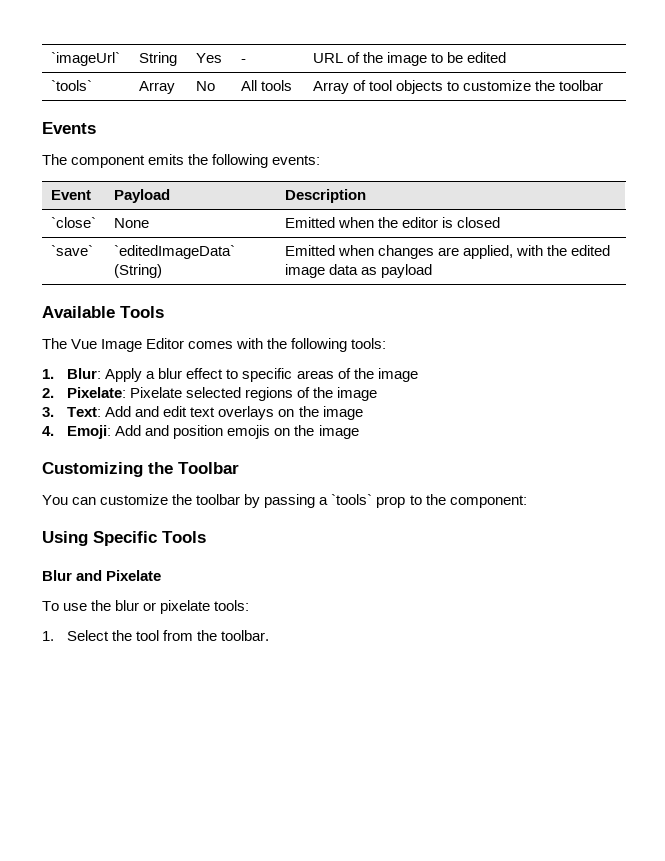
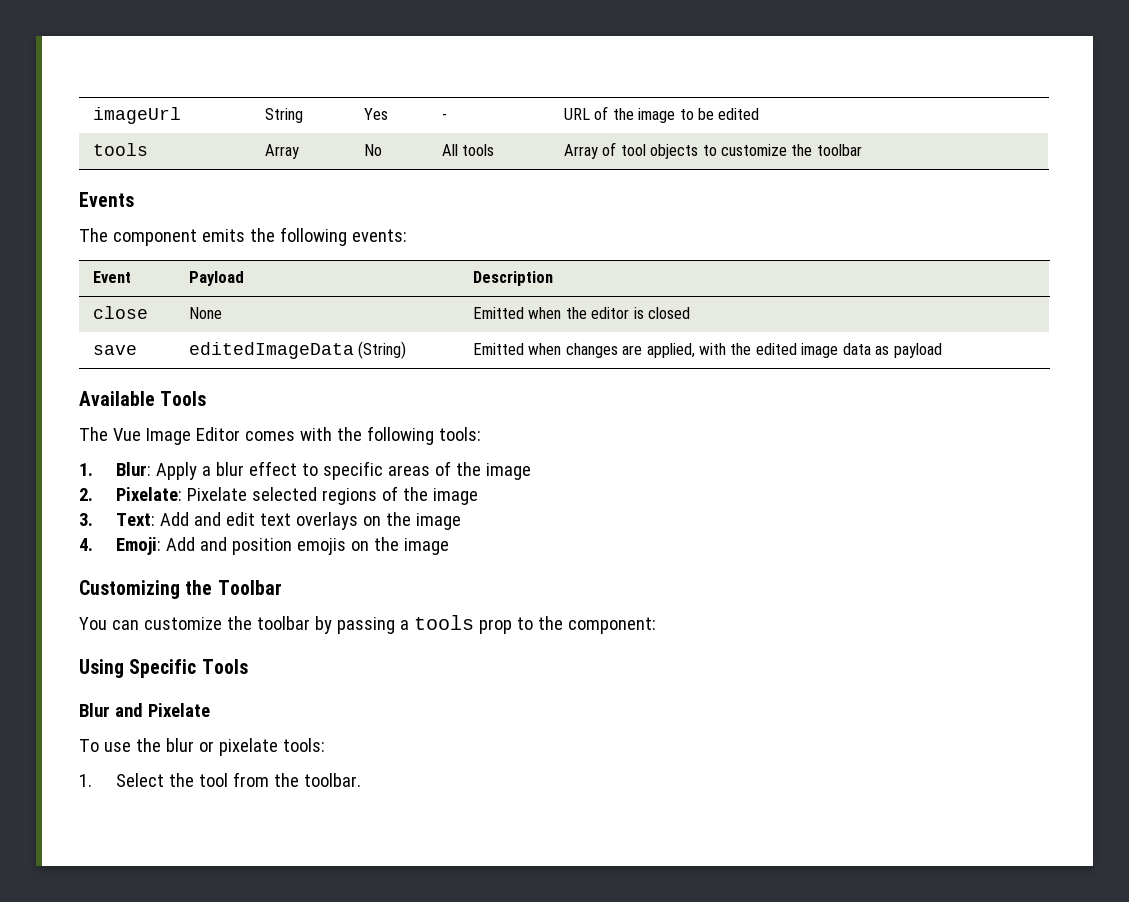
[50,52,120,66] `imageUrl` -> [92,107,181,124] imageUrl
[50,80,92,91] `tools` -> [92,143,148,156] tools
[50,217,96,228] `close` -> [92,306,148,319] close
[50,245,93,256] [113,245,235,259] `save` | `editedImageData` -> [92,345,137,355] [188,342,354,359] save | editedImageData
[331,494,373,505] `tools` -> [413,615,474,630] tools

